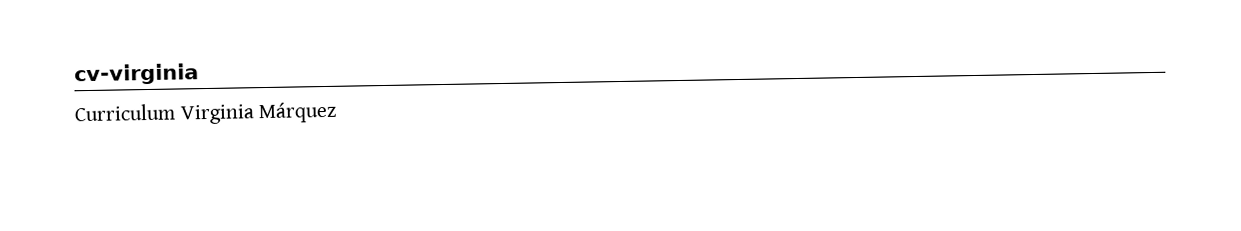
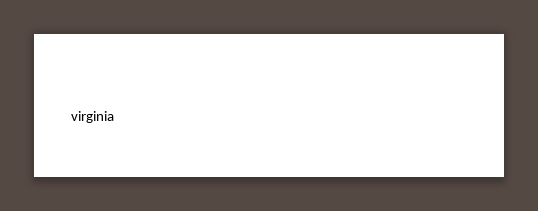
[74,63,199,86] [74,101,338,125] cv-virginia // Curriculum Virginia Márquez -> [71,111,114,123] virginia

